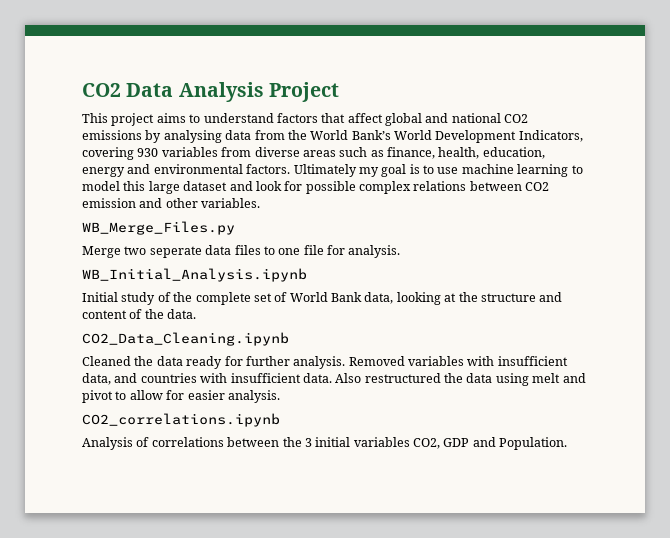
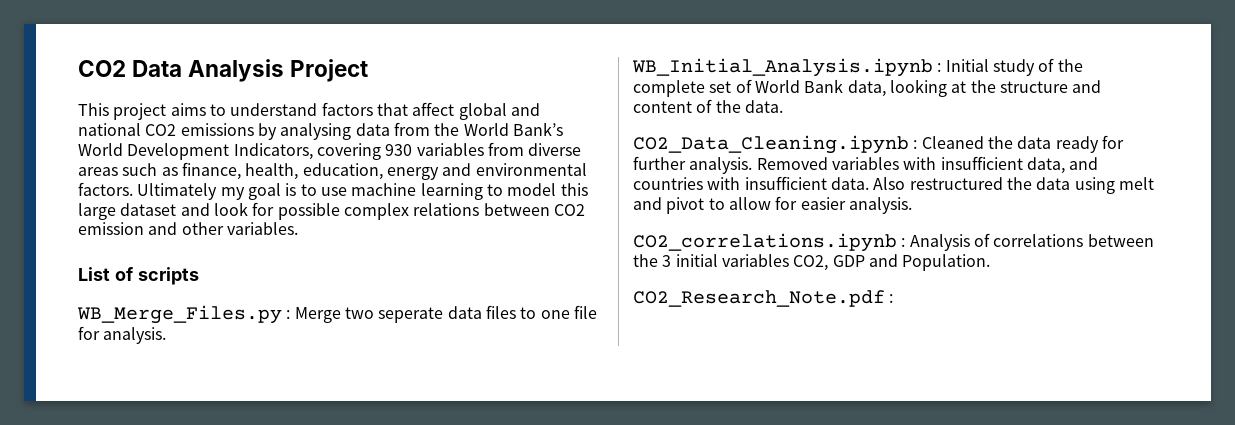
(261, 203) none -> [78,267,199,285] // List of scripts
(235, 228) // -> [286,310,291,319] :
(307, 275) // -> [937,63,942,72] :
(289, 339) // -> [913,140,918,149] :
(280, 420) // -> [901,238,906,247] :
(568, 443) none -> [633,290,894,307] // CO2_Research_Note.pdf :

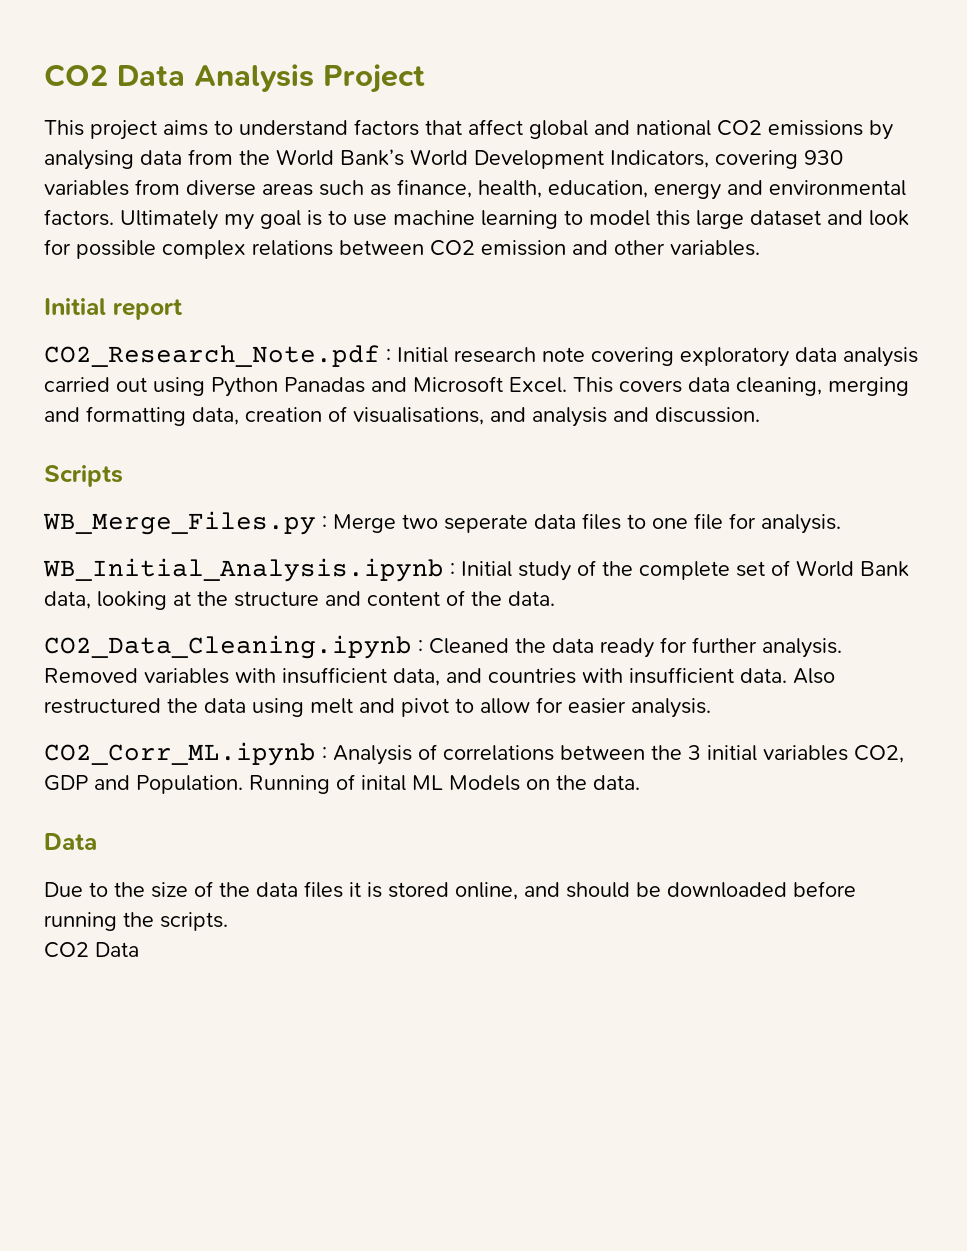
[78,267,199,285] List of scripts -> [44,298,183,320] [44,345,918,367] [44,376,909,397] [44,406,760,427] [44,465,123,487] Initial report // CO2_Research_Note.pdf : Initial research note covering exploratory data analysis carried out using Python Panadas and Microsoft Excel. This covers data cleaning, merging and formatting data, creation of visualisations, and analysis and discussion. // Scripts
[633,233,897,252] CO2_correlations.ipynb -> [44,742,316,766] CO2_Corr_ML.ipynb
[633,290,894,307] // CO2_Research_Note.pdf : -> [249,774,640,794] [44,833,97,850] [44,881,856,900] [44,912,228,931] [44,942,139,958] Running of inital ML Models on the data. // Data // Due to the size of the data files it is stored online, and should be downloaded before running the scripts. // CO2 Data

